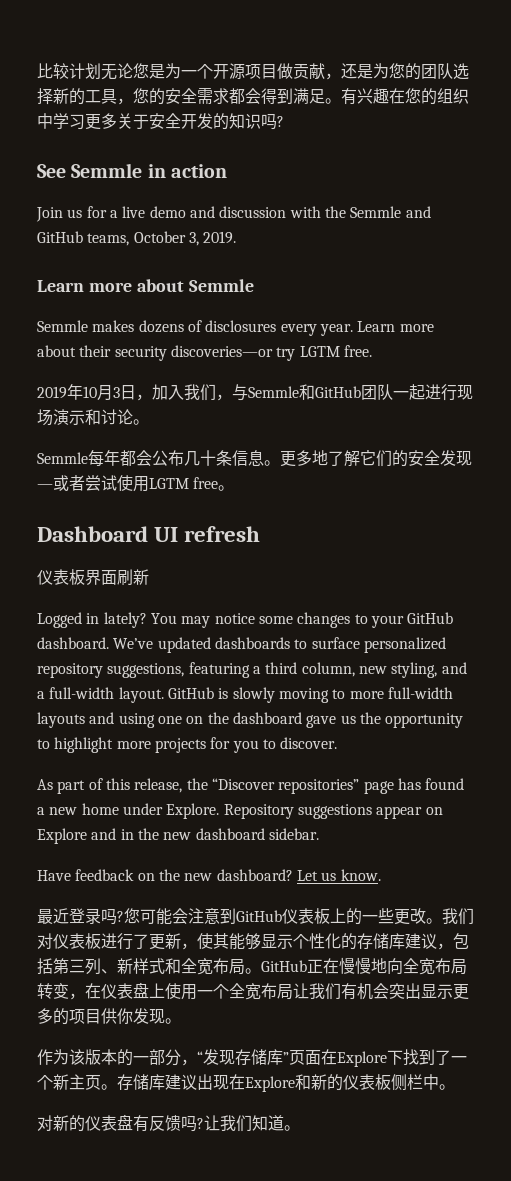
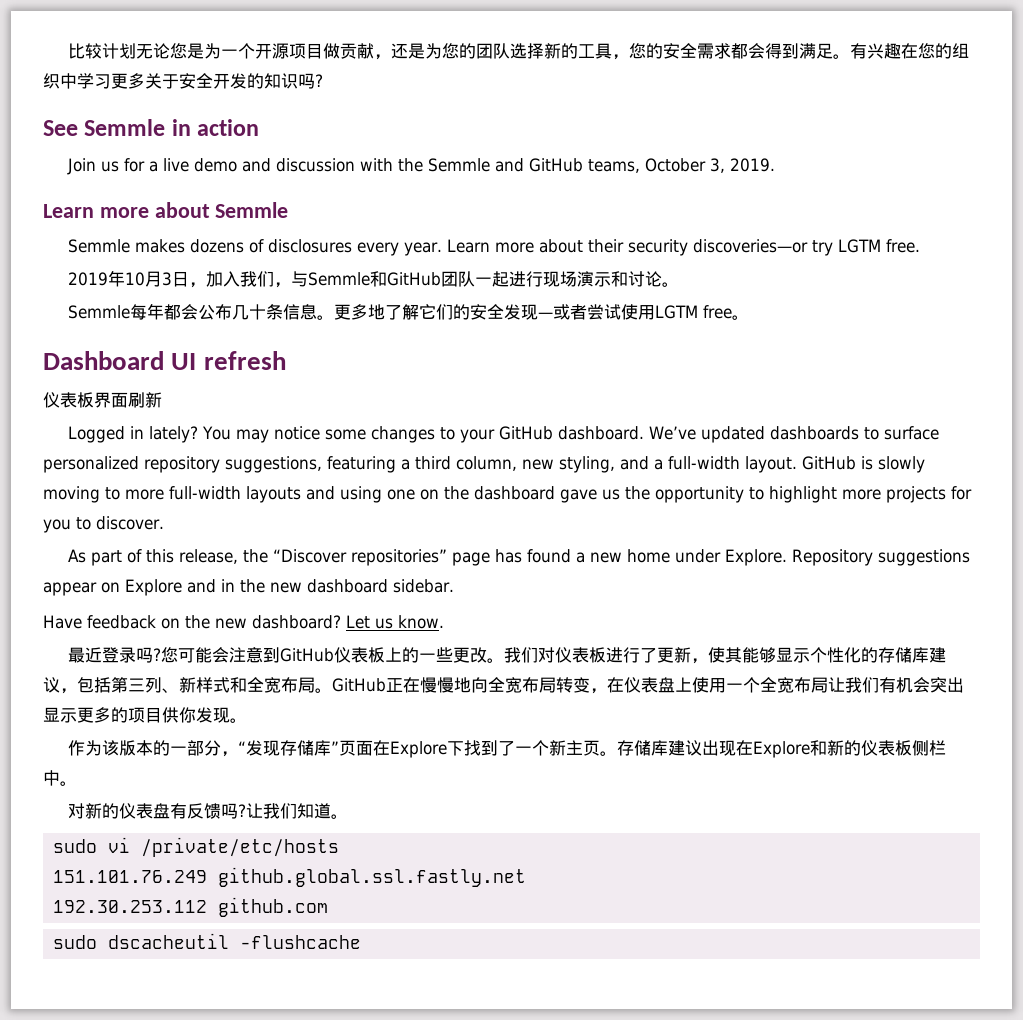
(300, 1128) none -> [53,837,340,857] [53,867,527,887] [53,897,329,917] [53,933,362,949] // sudo vi /private/etc/hosts // 151.101.76.249 github.global.ssl.fastly.net // 192.30.253.112 github.com // sudo dscacheutil -flushcache

